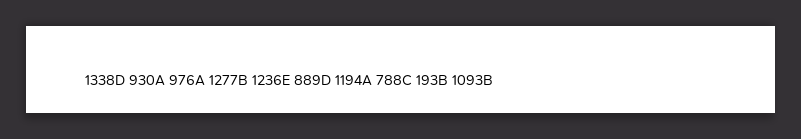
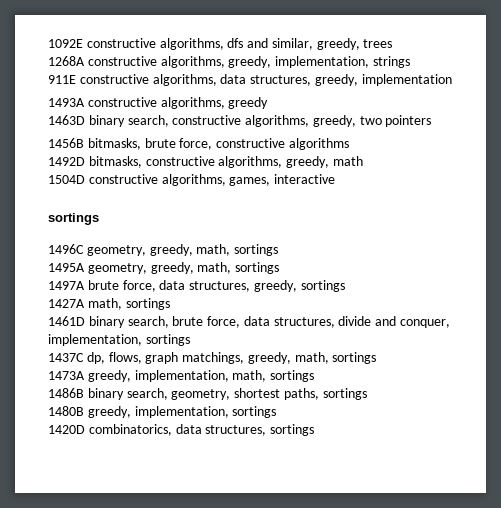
[85,75,493,86] 1338D 930A 976A 1277B 1236E 889D 1194A 788C 193B 1093B -> [48,38,393,50] [48,56,410,68] [48,74,452,86] [48,97,269,109] [48,115,432,127] [48,138,349,150] [48,156,363,168] [48,174,336,186] [48,213,99,225] [48,244,279,256] [48,262,280,274] [48,280,345,292] [48,298,170,310] [48,316,451,328] [48,334,190,346] [48,352,377,364] [48,370,315,382] [48,388,367,400] [48,406,277,418] [48,424,315,436] 1092E constructive algorithms, dfs and similar, greedy, trees // 1268A constructive algorithms, greedy, implementation, strings // 911E constructive algorithms, data structures, greedy, implementation // 1493A constructive algorithms, greedy // 1463D binary search, constructive algorithms, greedy, two pointers // 1456B bitmasks, brute force, constructive algorithms // 1492D bitmasks, constructive algorithms, greedy, math // 1504D constructive algorithms, games, interactive // sortings // 1496C geometry, greedy, math, sortings // 1495A geometry, greedy, math, sortings // 1497A brute force, data structures, greedy, sortings // 1427A math, sortings // 1461D binary search, brute force, data structures, divide and conquer, implementation, sortings // 1437C dp, flows, graph matchings, greedy, math, sortings // 1473A greedy, implementation, math, sortings // 1486B binary search, geometry, shortest paths, sortings // 1480B greedy, implementation, sortings // 1420D combinatorics, data structures, sortings

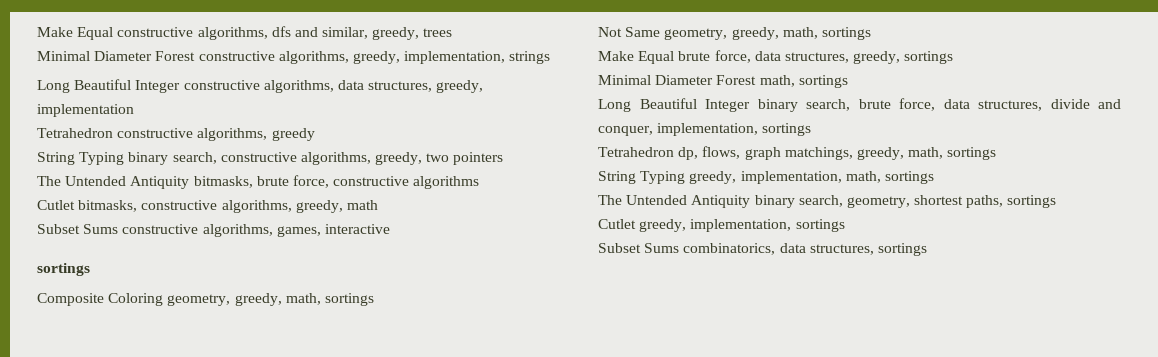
[48,39,83,48] 1092E -> [37,27,114,40] Make Equal
[48,56,85,66] 1268A -> [37,51,196,61] Minimal Diameter Forest
[48,75,76,84] 911E -> [37,79,181,93] Long Beautiful Integer
[48,98,85,107] 1493A -> [37,128,113,138] Tetrahedron
[48,115,85,125] 1463D -> [37,152,125,165] String Typing
[48,138,84,148] 1456B -> [37,176,190,189] The Untended Antiquity
[48,157,85,166] 1492D -> [37,200,75,210] Cutlet
[48,175,85,184] 1504D -> [37,224,119,234] Subset Sums
[48,244,279,256] [48,262,280,274] [48,281,85,290] 1496C geometry, greedy, math, sortings // 1495A geometry, greedy, math, sortings // 1497A -> [37,293,374,306] [598,27,871,40] [598,51,675,64] Composite Coloring geometry, greedy, math, sortings // Not Same geometry, greedy, math, sortings // Make Equal
[48,298,170,310] [48,316,85,326] 1427A math, sortings // 1461D -> [598,75,848,88] [598,98,750,112] Minimal Diameter Forest math, sortings // Long Beautiful Integer
[48,353,84,362] 1437C -> [598,147,674,157] Tetrahedron
[48,371,85,380] 1473A -> [598,171,686,184] String Typing
[48,388,84,398] 1486B -> [598,195,751,208] The Untended Antiquity
[48,406,84,416] 1480B -> [598,219,636,229] Cutlet
[48,425,85,434] 1420D -> [598,243,680,253] Subset Sums

